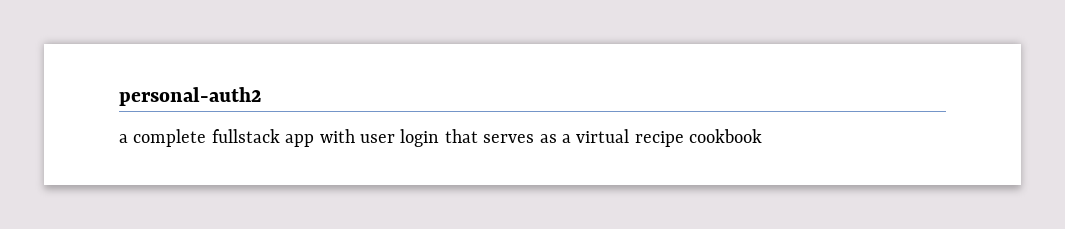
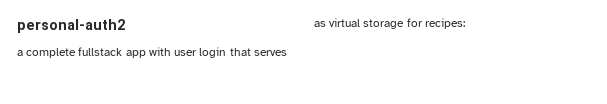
[561,129,763,147] a virtual recipe cookbook -> [329,18,465,29] virtual storage for recipes:

